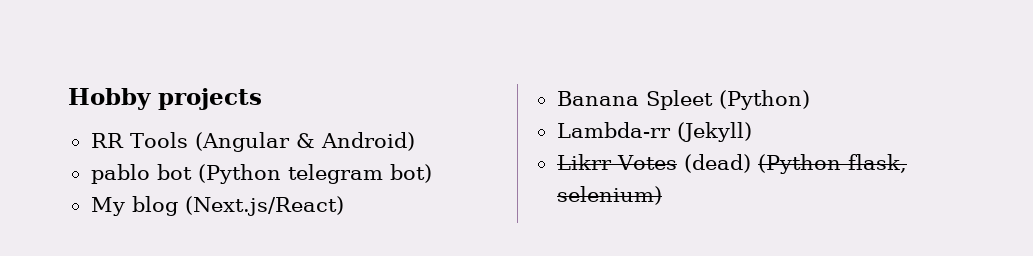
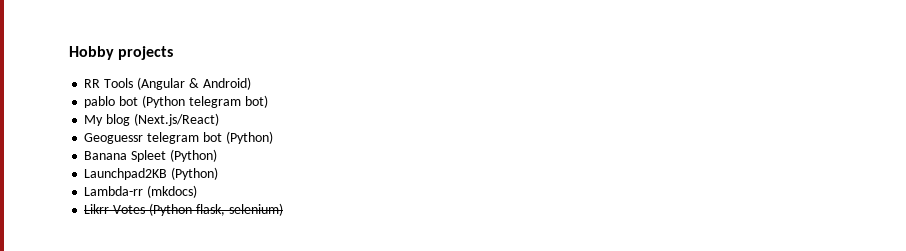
(344, 206) none -> [84,131,273,144] // Geoguessr telegram bot (Python)
(810, 100) none -> [84,167,219,180] // Launchpad2KB (Python)
[676,122,752,142] (Jekyll) -> [147,185,198,198] (mkdocs)
[683,154,751,173] (dead) -> (146, 209) none

